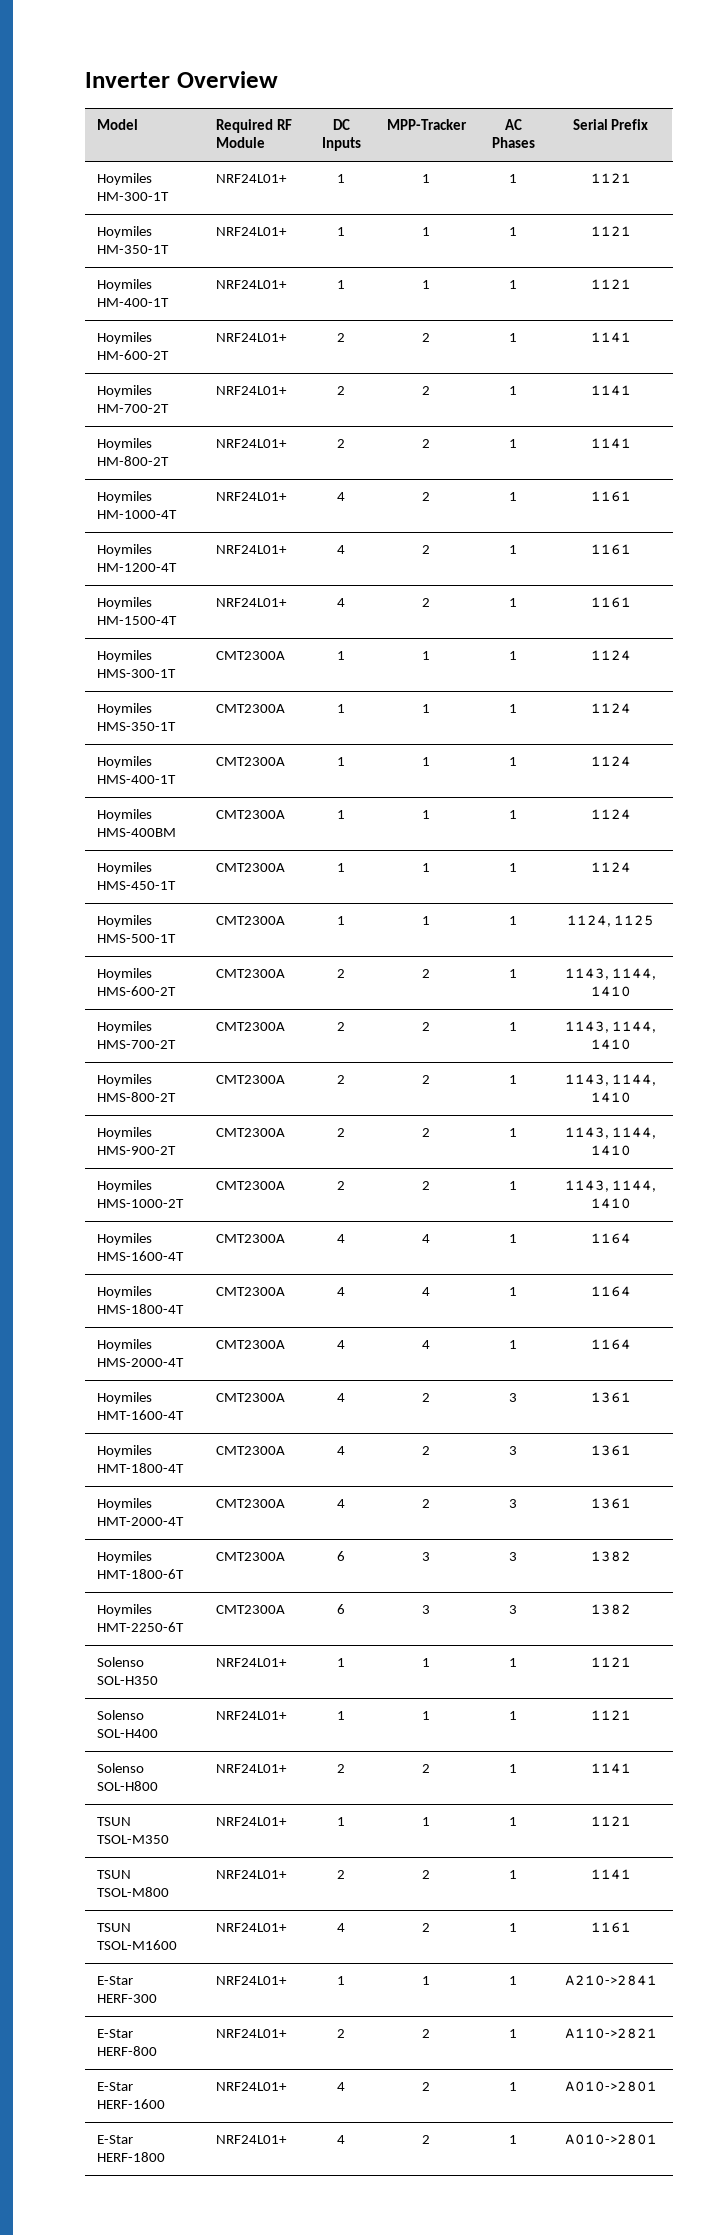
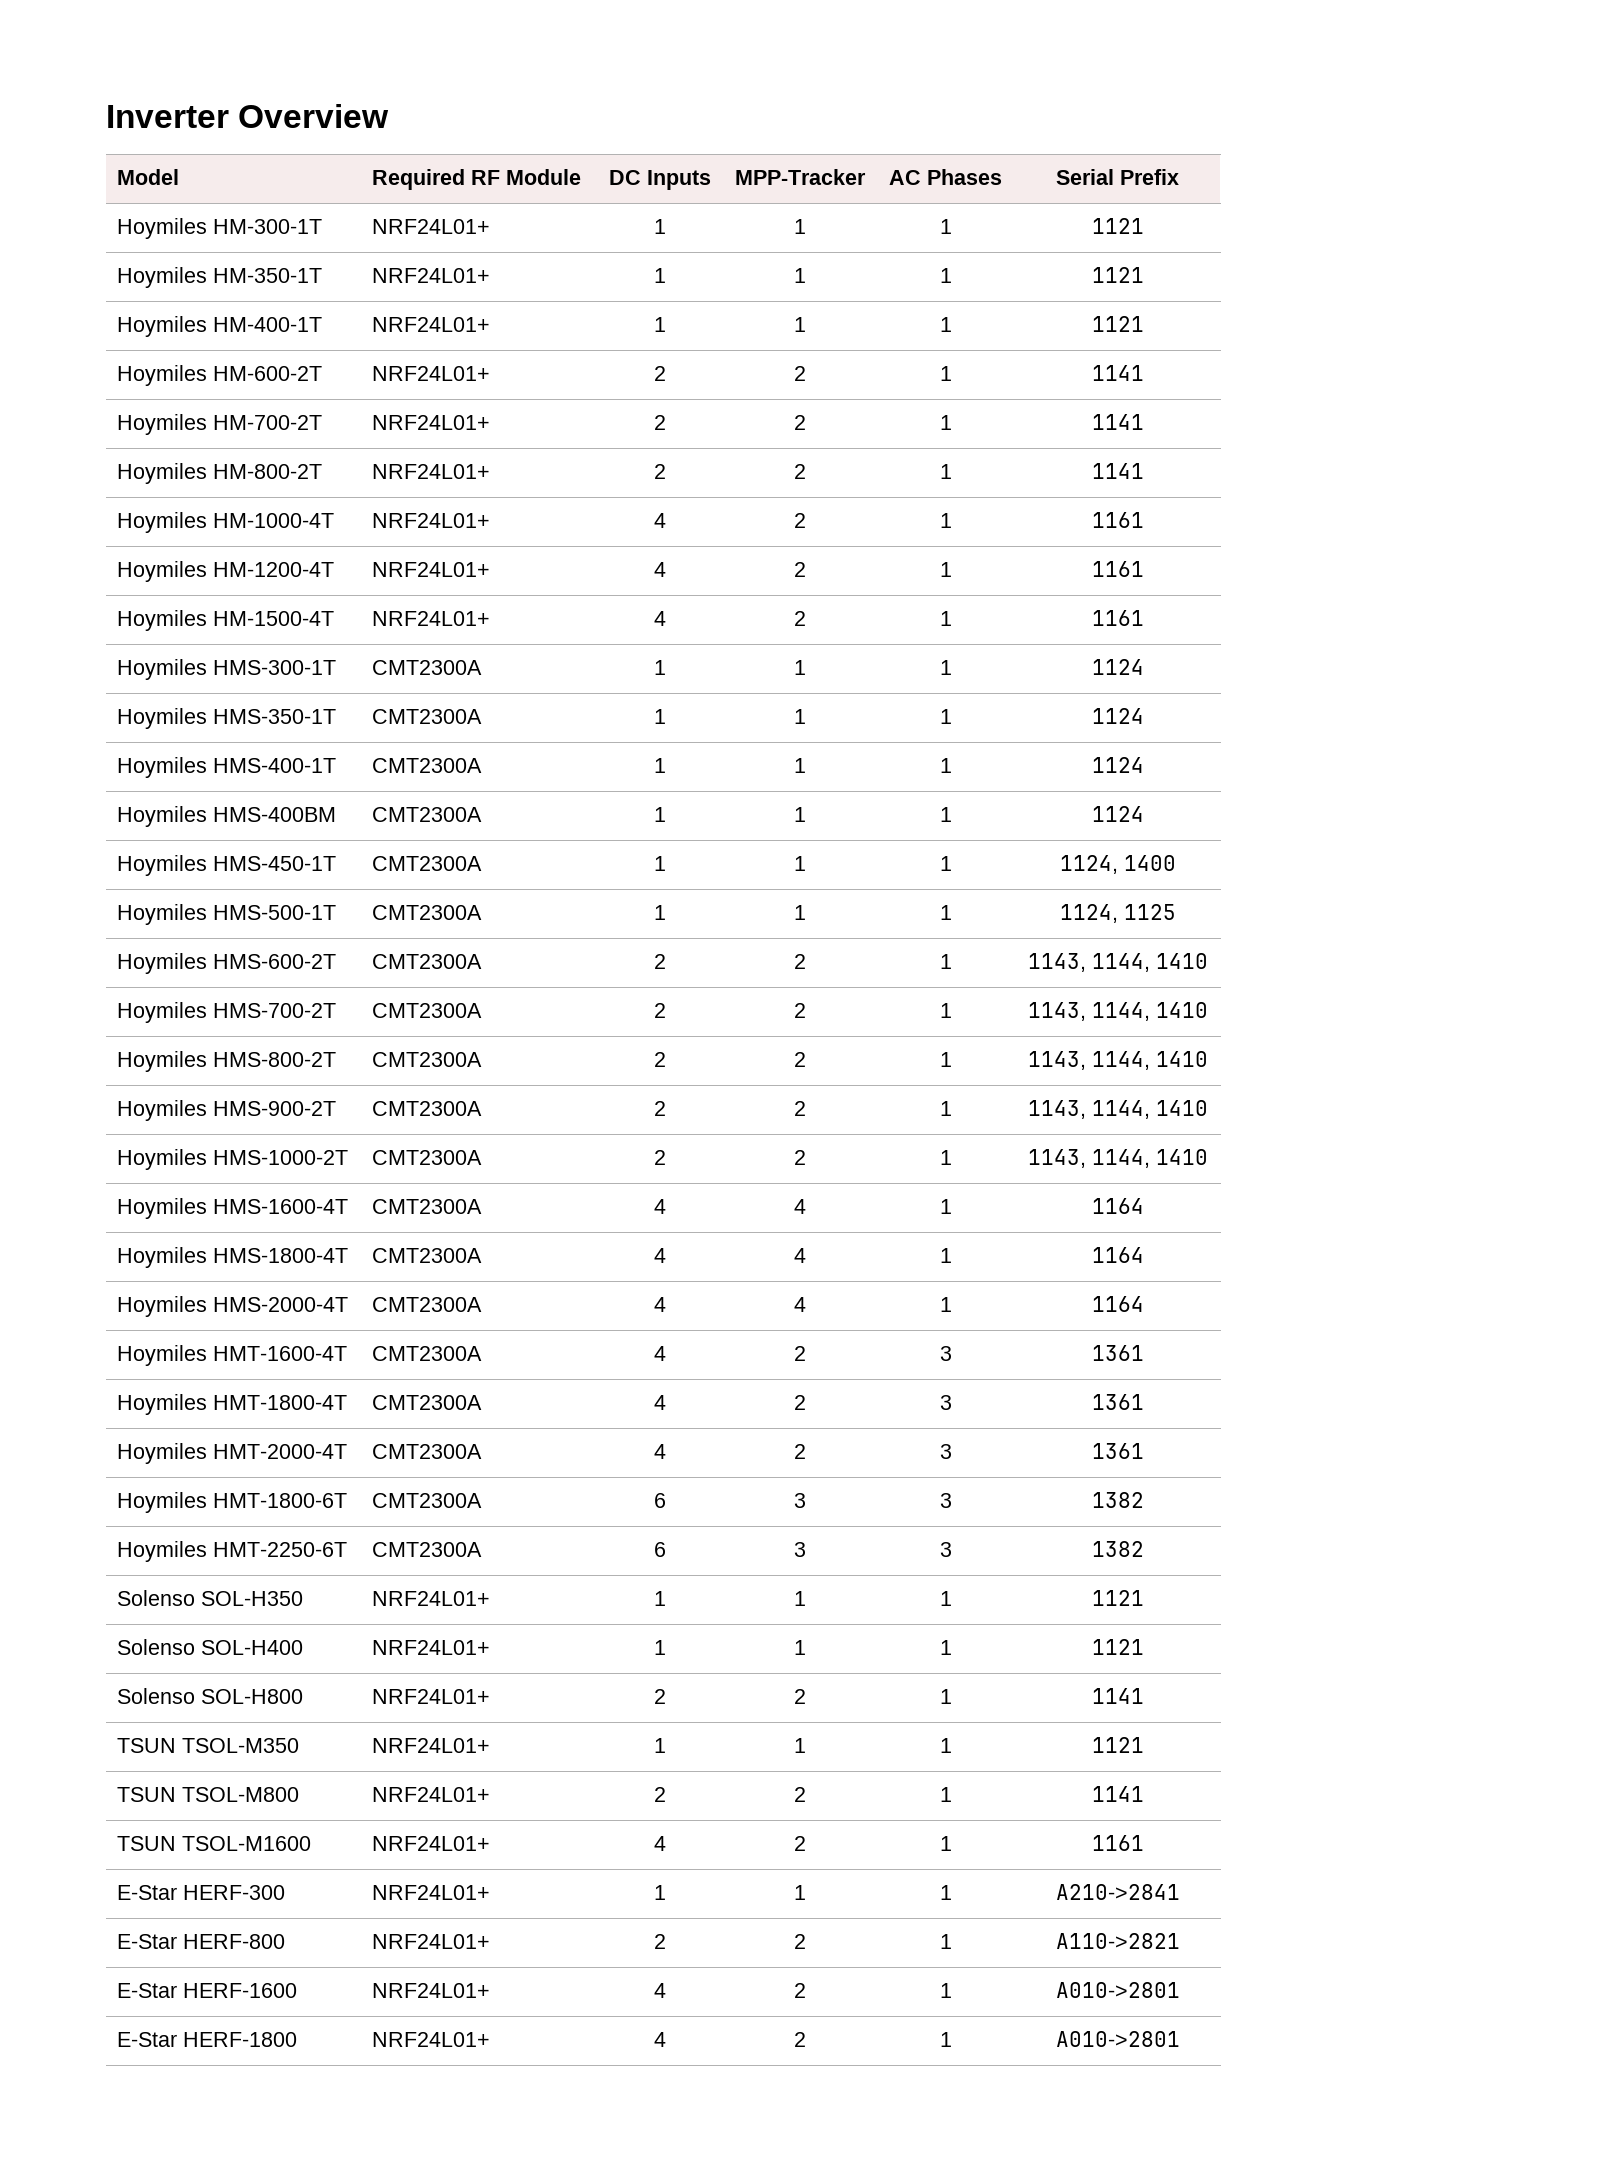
[590,862,631,873] 1124 -> [1059,855,1176,874] 1124, 1400

